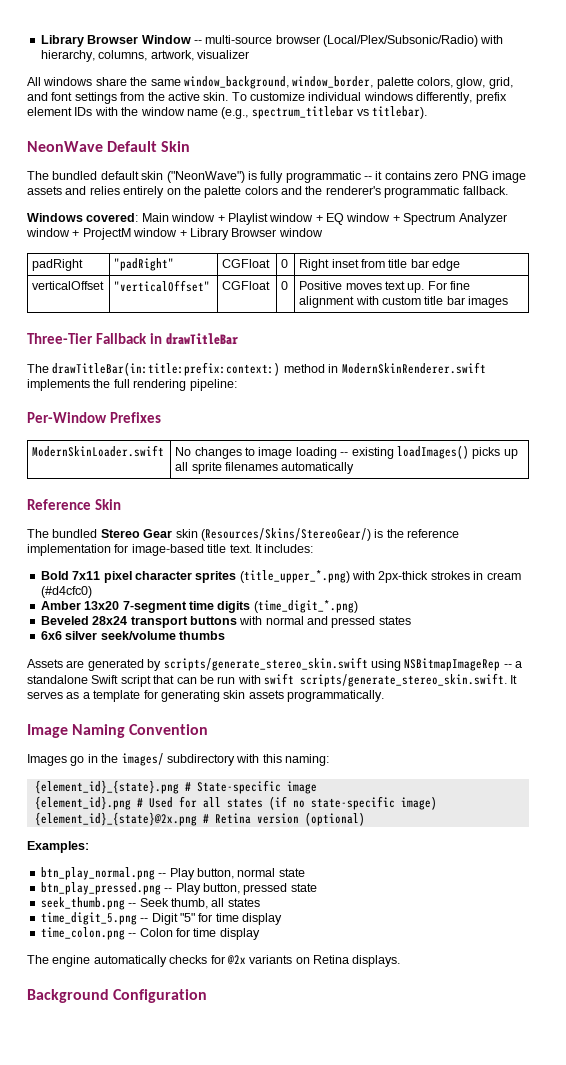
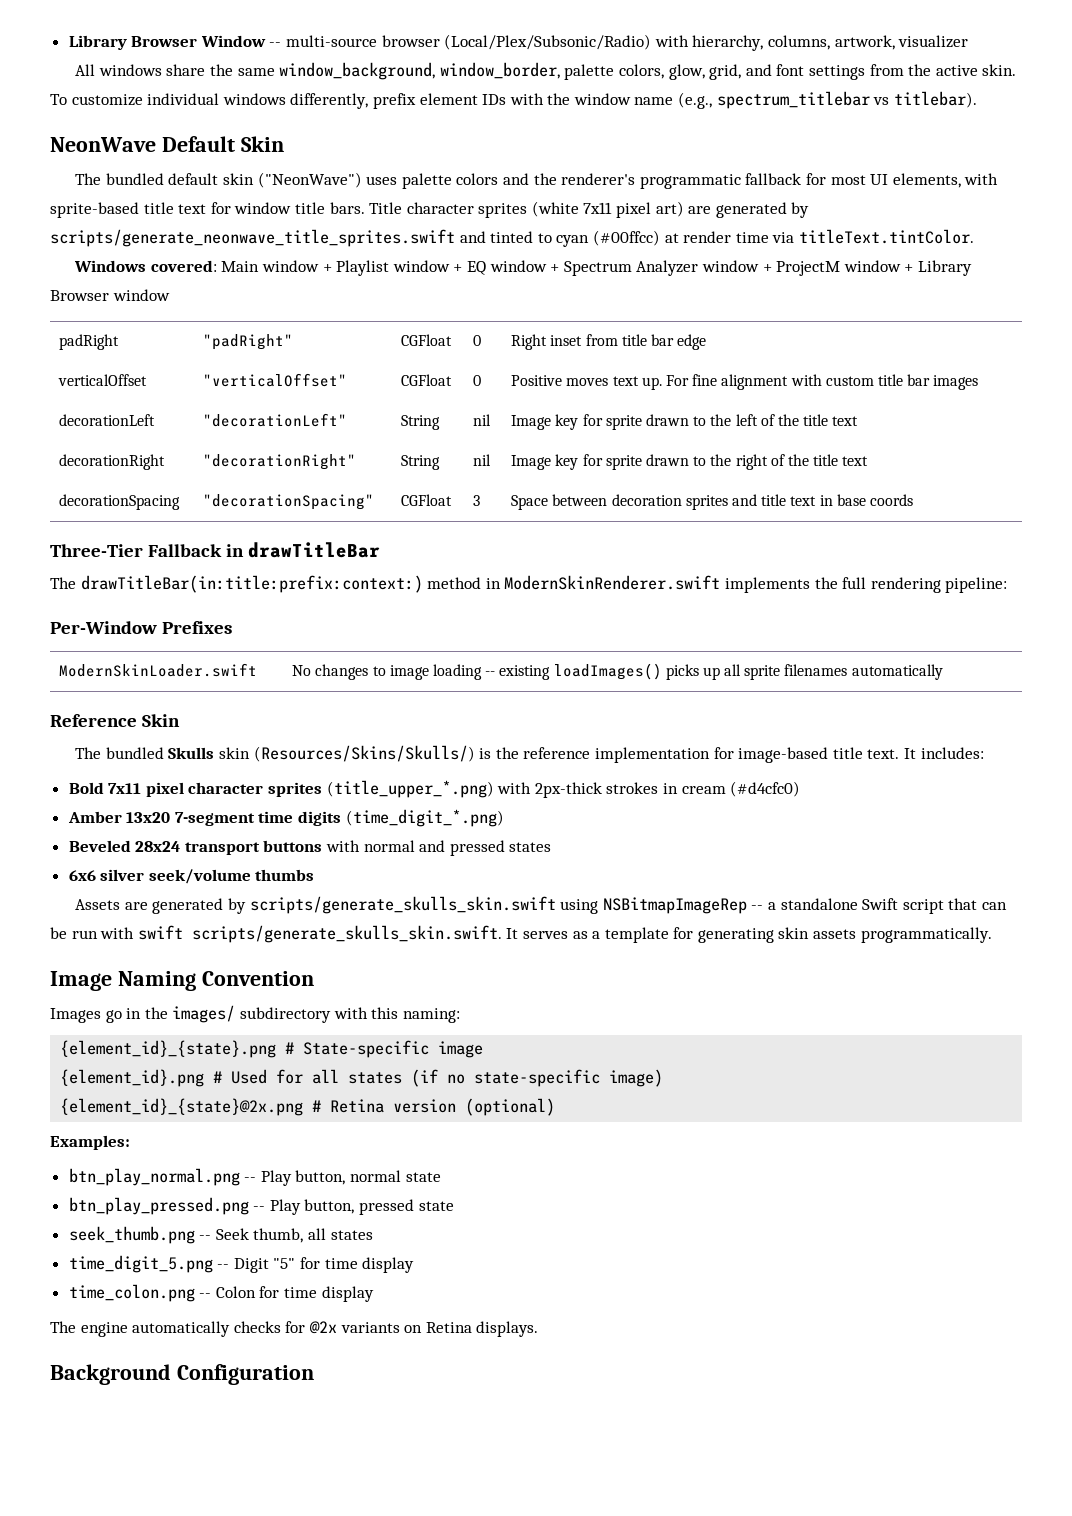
[247,171,526,183] [27,186,201,198] is fully programmatic -- it contains zero PNG image assets and relies entirely on the -> [366,176,398,185] uses
[462,186,508,195] fallback. -> [745,173,999,188] [50,201,810,218] [50,229,974,247] fallback for most UI elements, with sprite-based title text for window title bars. Title character sprites (white 7x11 pixel art) are generated by scripts/generate_neonwave_title_sprites.swift and tinted to cyan (#00ffcc) at render time via titleText.tintColor.
(509, 302) none -> [59,414,156,426] [203,413,348,427] [401,415,441,430] [473,414,492,426] [511,414,859,430] [59,454,166,470] [203,454,357,470] [401,455,441,470] [473,454,492,466] [511,454,869,470] [59,494,181,510] [203,494,375,510] [401,494,453,506] [473,495,481,506] [511,494,913,510] // decorationLeft | "decorationLeft" | String | nil | Image key for sprite drawn to the left of the title text // decorationRight | "decorationRight" | String | nil | Image key for sprite drawn to the right of the title text // decorationSpacing | "decorationSpacing" | CGFloat | 3 | Space between decoration sprites and title text in base coords
[100,528,371,541] Stereo Gear skin (Resources/Skins/StereoGear/) -> [168,745,475,762] Skulls skin (Resources/Skins/Skulls/)
[163,657,368,671] scripts/generate_stereo_skin.swift -> [249,896,556,914] scripts/generate_skulls_skin.swift
[300,673,507,687] scripts/generate_stereo_skin.swift. -> [191,925,502,943] scripts/generate_skulls_skin.swift.

